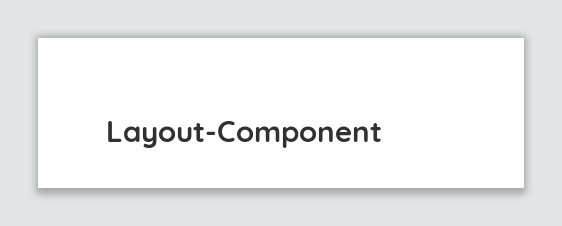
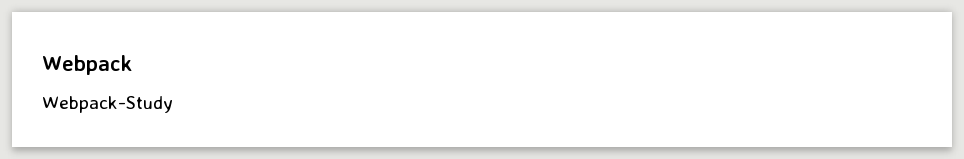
[106,121,382,148] Layout-Component -> [42,55,132,75] [42,96,173,113] Webpack // Webpack-Study

